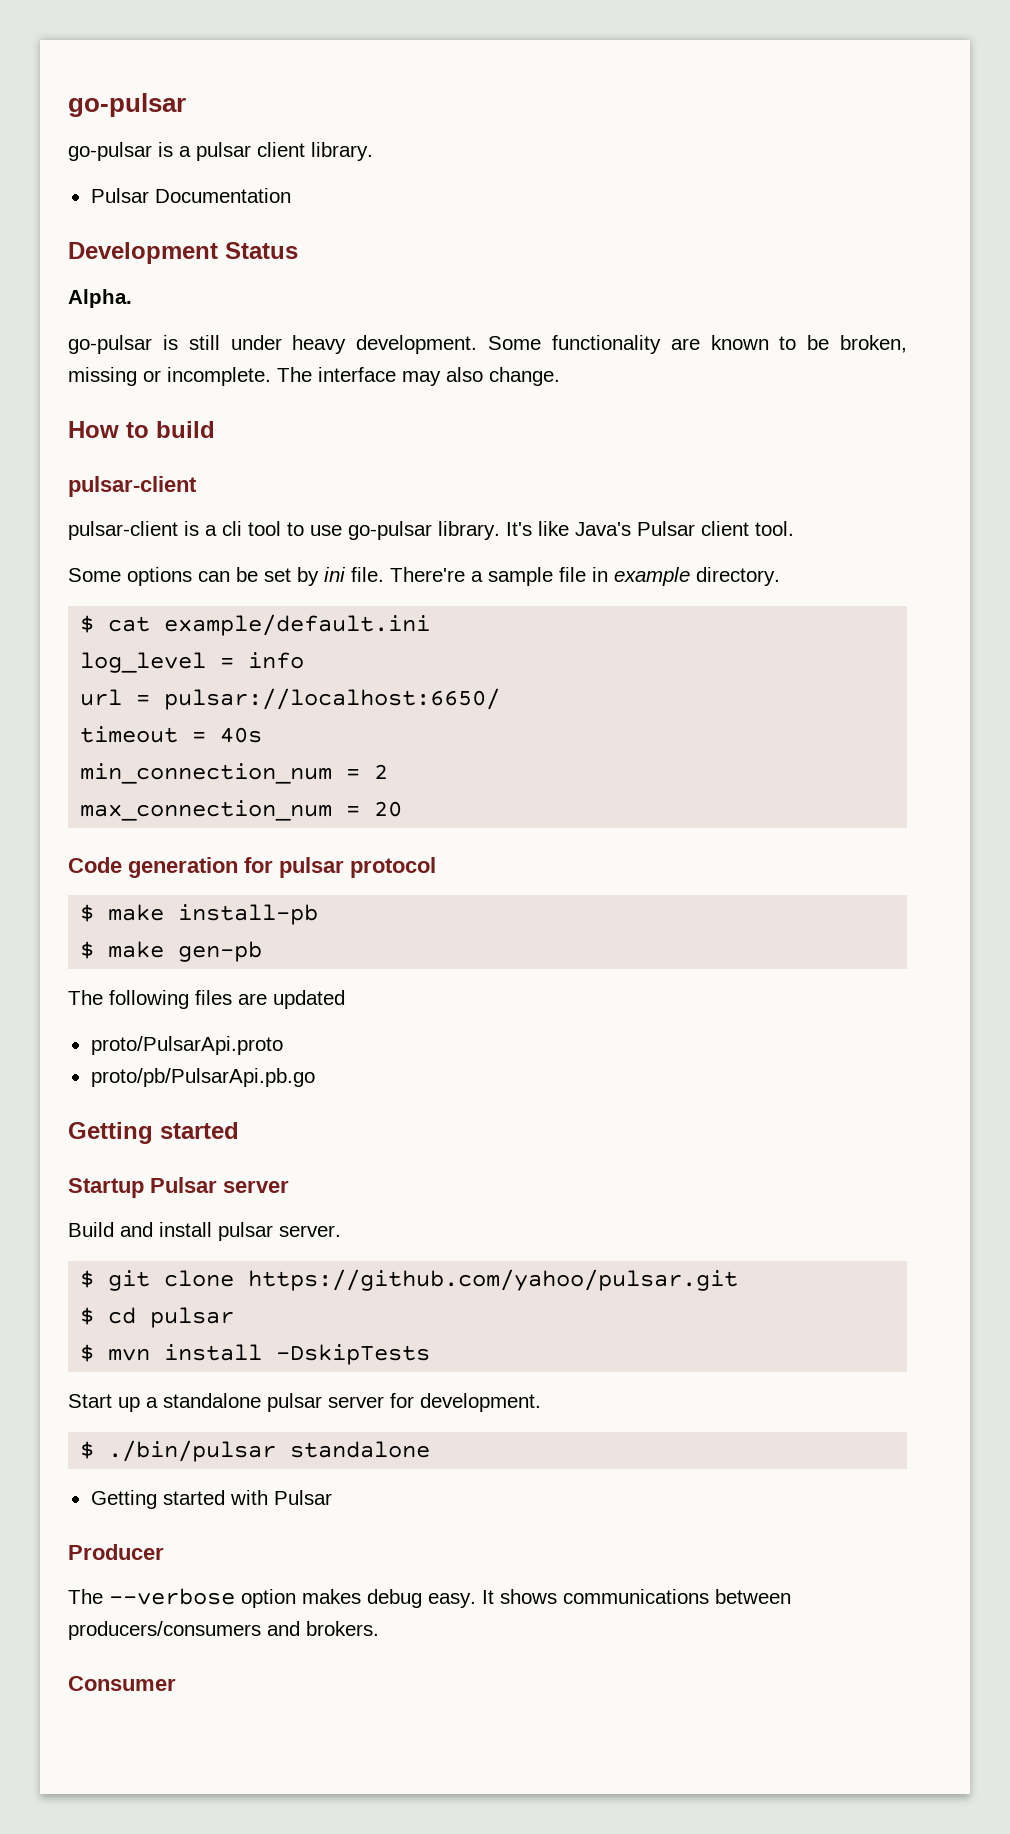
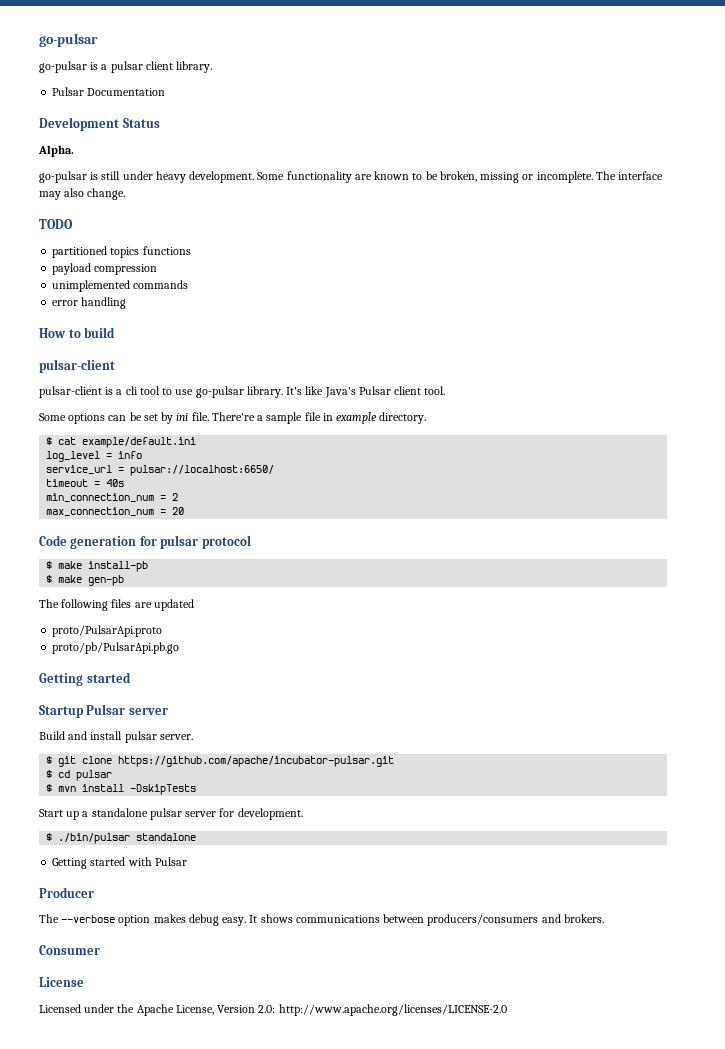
(560, 376) none -> [39,219,73,229] [52,246,191,258] [52,263,158,275] [52,280,189,292] [52,297,127,309] // TODO // partitioned topics functions // payload compression // unimplemented commands // error handling
[80,689,123,706] url -> [46,465,113,474] service_url
[248,1269,739,1291] https://github.com/yahoo/pulsar.git -> [118,756,395,767] https://github.com/apache/incubator-pulsar.git
(176, 1683) none -> [39,977,84,987] [39,1004,507,1016] // License // Licensed under the Apache License, Version 2.0: http://www.apache.org/licenses/LICENSE-2.0

